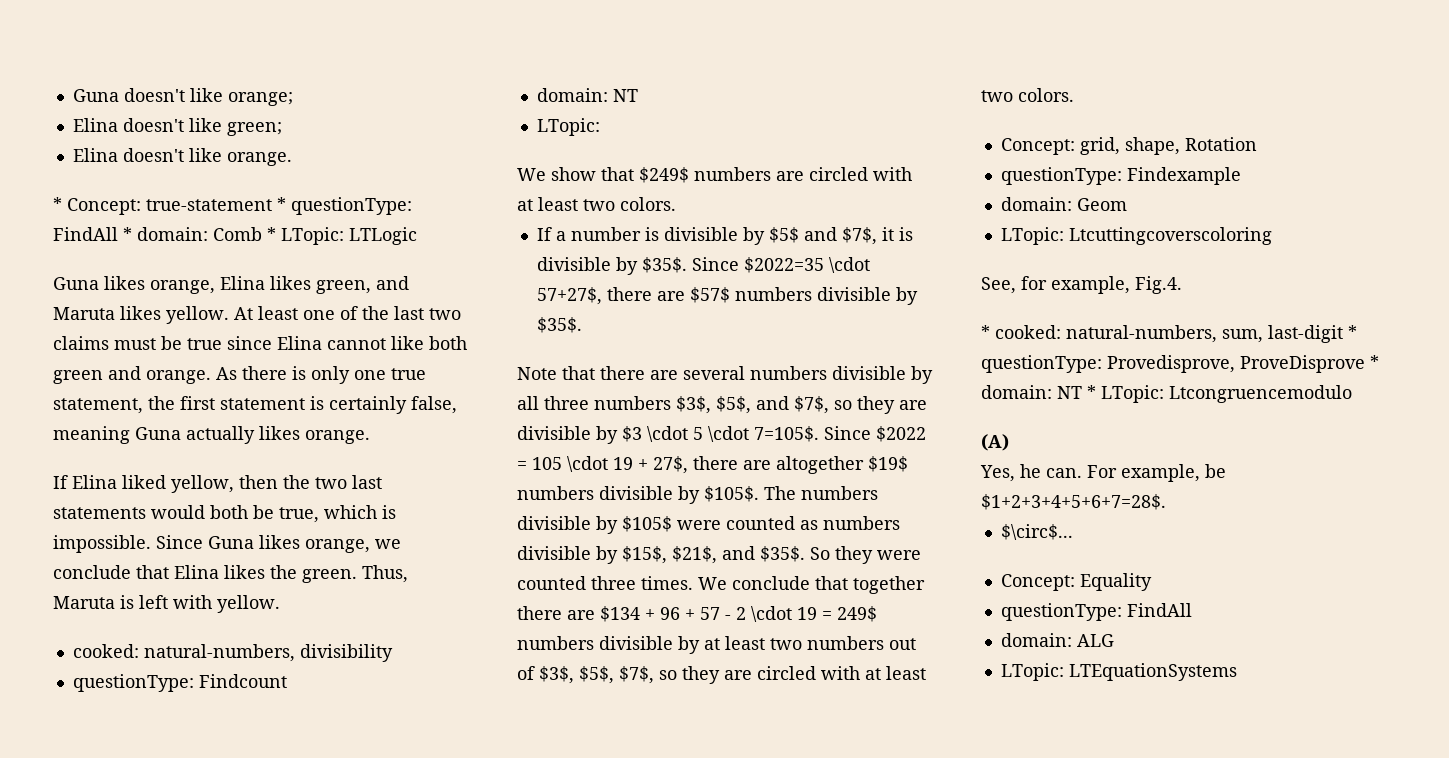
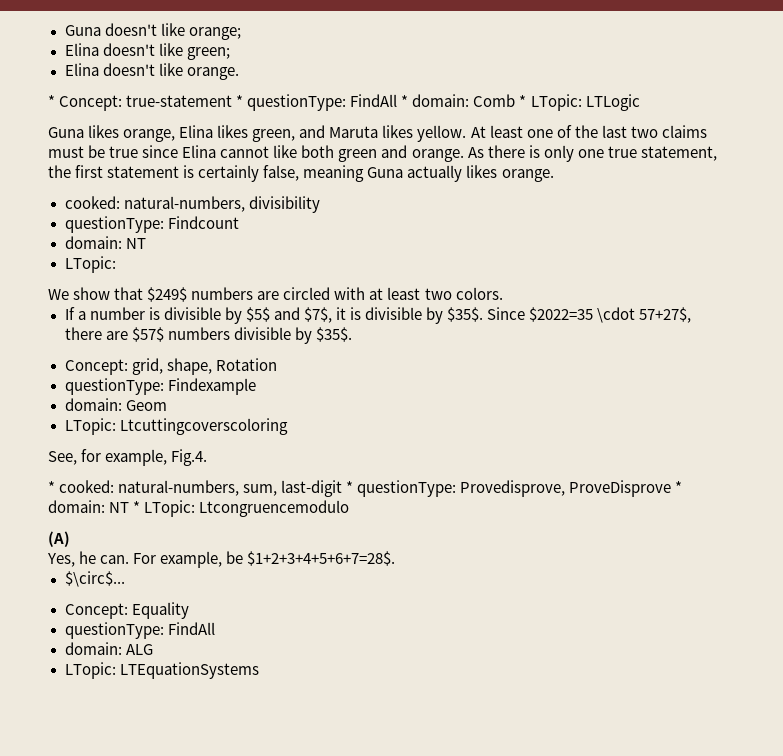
[53,475,382,493] [53,505,396,523] [53,535,401,553] [53,565,408,583] [53,595,280,613] // If Elina liked yellow, then the two last statements would both be true, which is impossible. Since Guna likes orange, we conclude that Elina likes the green. Thus, Maruta is left with yellow. -> (554, 175) none
[517,366,933,384] [517,396,927,414] [517,426,926,444] [517,456,908,474] [517,486,878,504] [517,516,900,534] [517,546,921,564] [517,576,925,594] [517,606,877,622] [517,636,916,654] [517,666,926,684] [981,88,1074,102] // Note that there are several numbers divisible by all three numbers $3$, $5$, and $7$, so they are divisible by $3 \cdot 5 \cdot 7=105$. Since $2022 = 105 \cdot 19 + 27$, there are altogether $19$ numbers divisible by $105$. The numbers divisible by $105$ were counted as numbers divisible by $15$, $21$, and $35$. So they were counted three times. We conclude that together there are $134 + 96 + 57 - 2 \cdot 19 = 249$ numbers divisible by at least two numbers out of $3$, $5$, $7$, so they are circled with at least two colors. -> (352, 334) none

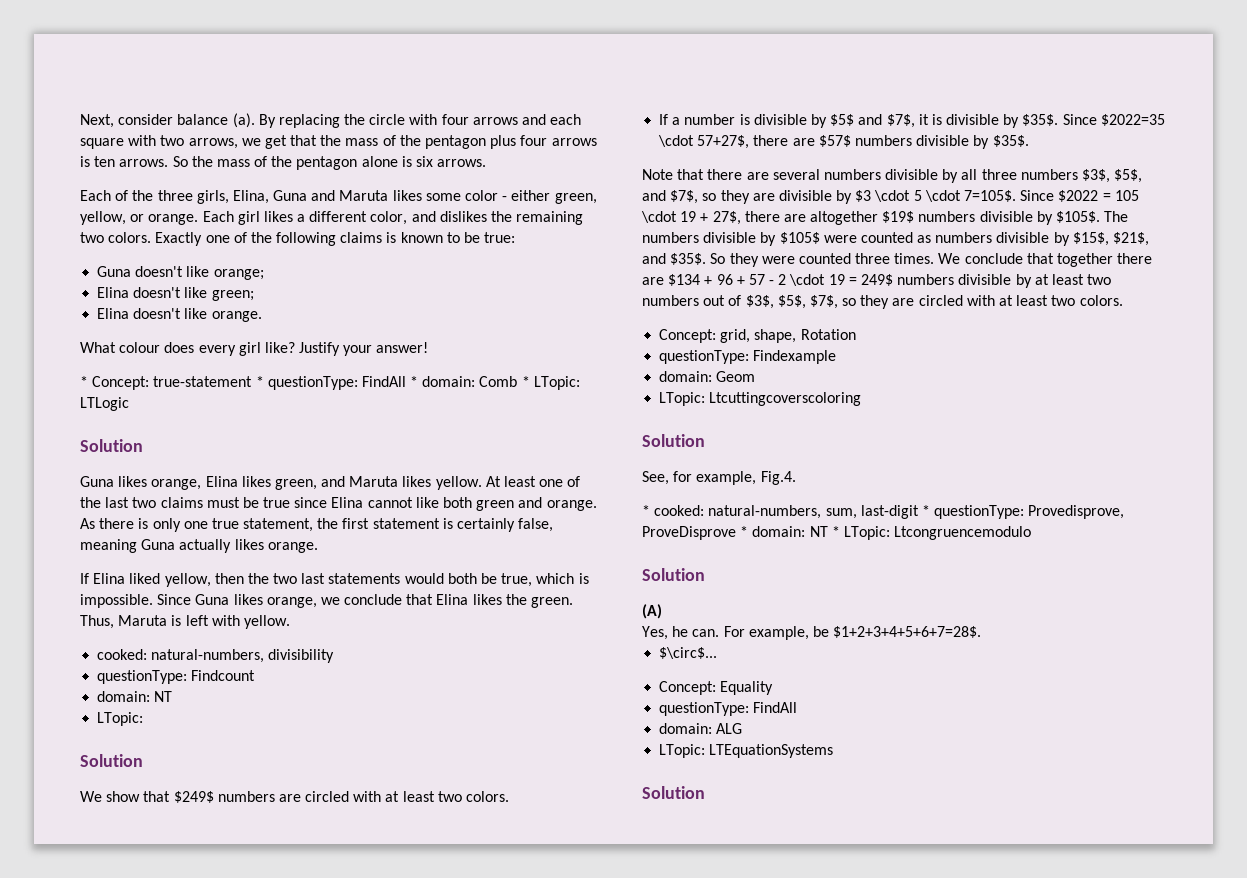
(64, 30) none -> [80,113,582,128] [80,135,597,149] [80,156,487,170] [80,190,597,204] [80,211,584,225] [80,232,516,246] Next, consider balance (a). By replacing the circle with four arrows and each square with two arrows, we get that the mass of the pentagon plus four arrows is ten arrows. So the mass of the pentagon alone is six arrows. // Each of the three girls, Elina, Guna and Maruta likes some color - either green, yellow, or orange. Each girl likes a different color, and dislikes the remaining two colors. Exactly one of the following claims is known to be true: //
(239, 73) none -> [80,342,429,356] // What colour does every girl like? Justify your answer!
(640, 102) none -> [80,439,143,452] // Solution
(554, 175) none -> [80,573,589,587] [80,594,574,608] [80,615,290,629] // If Elina liked yellow, then the two last statements would both be true, which is impossible. Since Guna likes orange, we conclude that Elina likes the green. Thus, Maruta is left with yellow.
(116, 264) none -> [80,754,143,767] // Solution
(352, 334) none -> [642,169,1143,183] [642,190,1139,204] [641,211,1129,225] [642,232,1150,246] [642,253,1153,267] [642,274,1112,288] [642,295,1123,309] // Note that there are several numbers divisible by all three numbers $3$, $5$, and $7$, so they are divisible by $3 \cdot 5 \cdot 7=105$. Since $2022 = 105 \cdot 19 + 27$, there are altogether $19$ numbers divisible by $105$. The numbers divisible by $105$ were counted as numbers divisible by $15$, $21$, and $35$. So they were counted three times. We conclude that together there are $134 + 96 + 57 - 2 \cdot 19 = 249$ numbers divisible by at least two numbers out of $3$, $5$, $7$, so they are circled with at least two colors.
(288, 426) none -> [642,434,705,447] // Solution
(350, 508) none -> [642,568,705,581] // Solution
(259, 670) none -> [642,786,705,799] // Solution

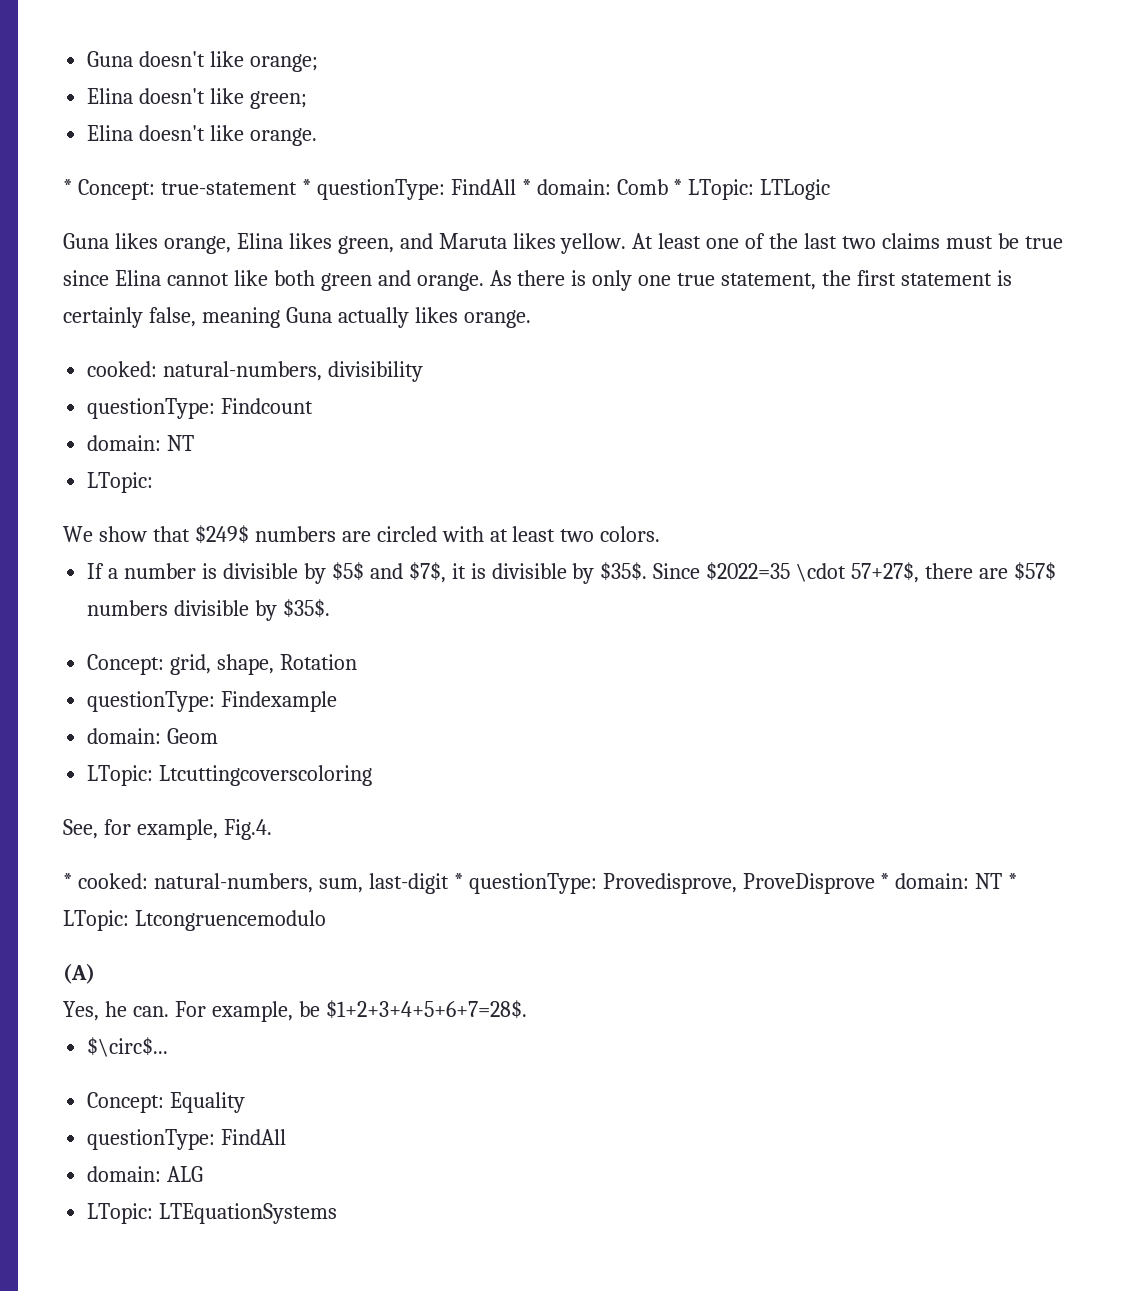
[80,113,582,128] [80,135,597,149] [80,156,487,170] [80,190,597,204] [80,211,584,225] [80,232,516,246] Next, consider balance (a). By replacing the circle with four arrows and each square with two arrows, we get that the mass of the pentagon plus four arrows is ten arrows. So the mass of the pentagon alone is six arrows. // Each of the three girls, Elina, Guna and Maruta likes some color - either green, yellow, or orange. Each girl likes a different color, and dislikes the remaining two colors. Exactly one of the following claims is known to be true: // -> (87, 59) none
[80,342,429,356] // What colour does every girl like? Justify your answer! -> (318, 137) none
[80,439,143,452] // Solution -> (831, 189) none
[80,573,589,587] [80,594,574,608] [80,615,290,629] // If Elina liked yellow, then the two last statements would both be true, which is impossible. Since Guna likes orange, we conclude that Elina likes the green. Thus, Maruta is left with yellow. -> (531, 319) none
[80,754,143,767] // Solution -> (154, 482) none
[642,169,1143,183] [642,190,1139,204] [641,211,1129,225] [642,232,1150,246] [642,253,1153,267] [642,274,1112,288] [642,295,1123,309] // Note that there are several numbers divisible by all three numbers $3$, $5$, and $7$, so they are divisible by $3 \cdot 5 \cdot 7=105$. Since $2022 = 105 \cdot 19 + 27$, there are altogether $19$ numbers divisible by $105$. The numbers divisible by $105$ were counted as numbers divisible by $15$, $21$, and $35$. So they were counted three times. We conclude that together there are $134 + 96 + 57 - 2 \cdot 19 = 249$ numbers divisible by at least two numbers out of $3$, $5$, $7$, so they are circled with at least two colors. -> (331, 608) none
[642,434,705,447] // Solution -> (373, 775) none
[642,568,705,581] // Solution -> (326, 920) none
[642,786,705,799] // Solution -> (338, 1213) none

